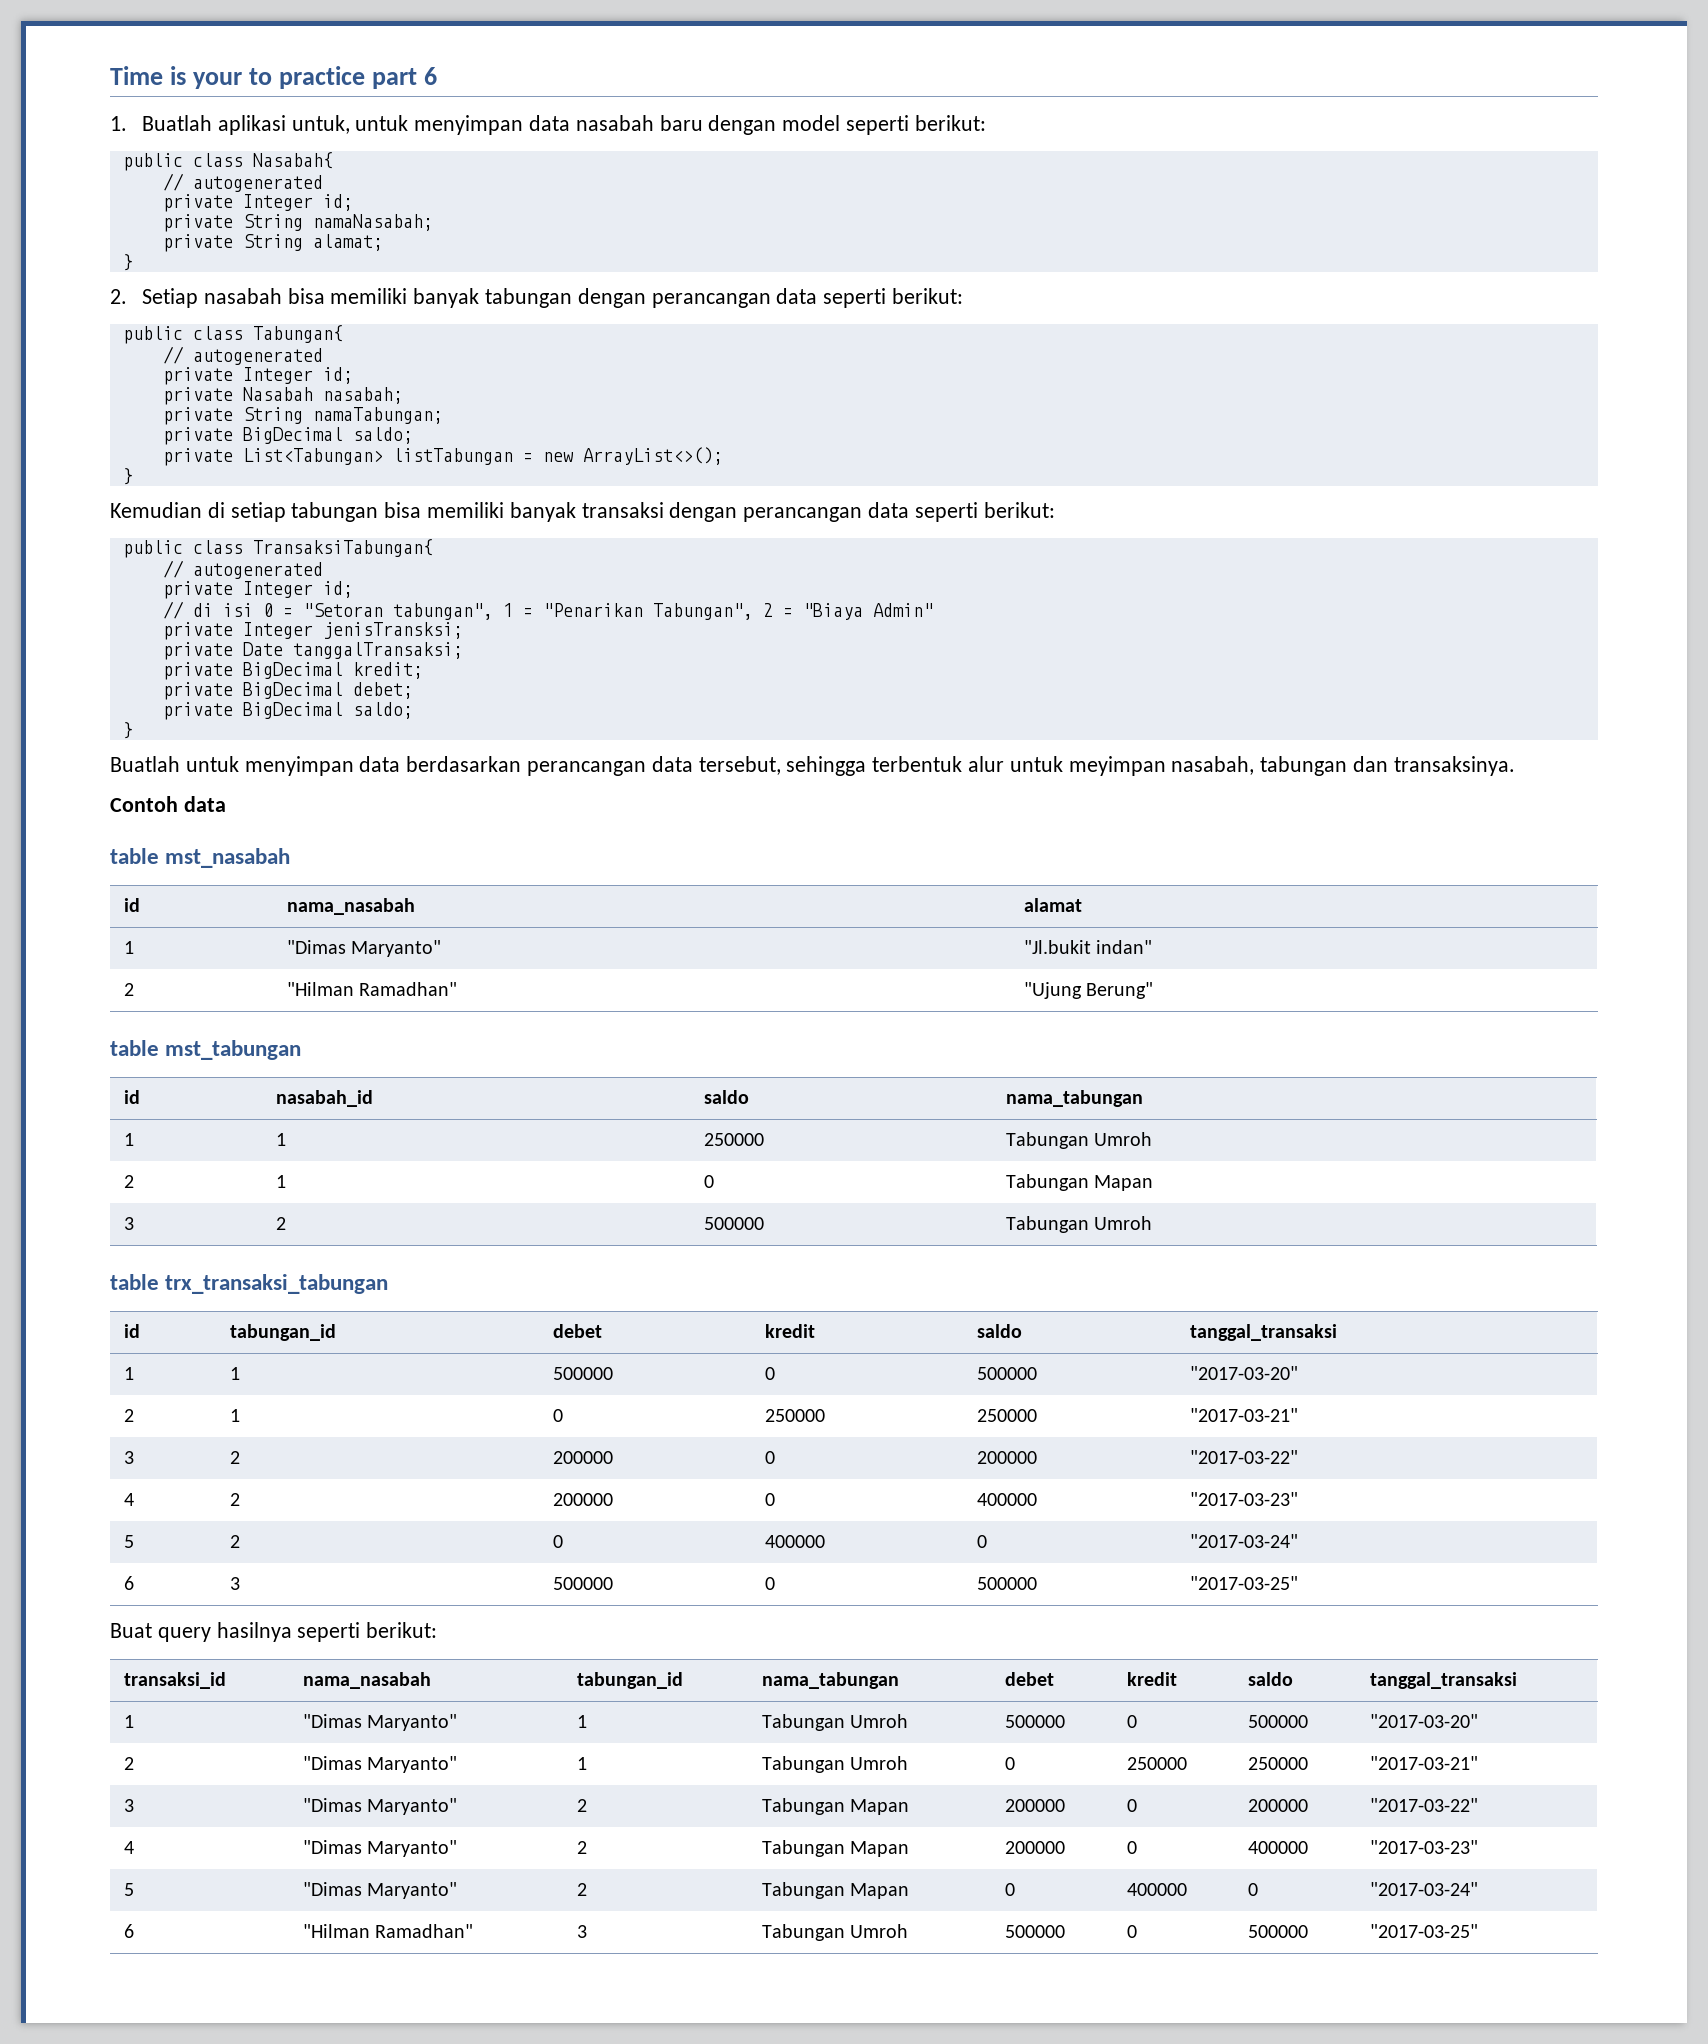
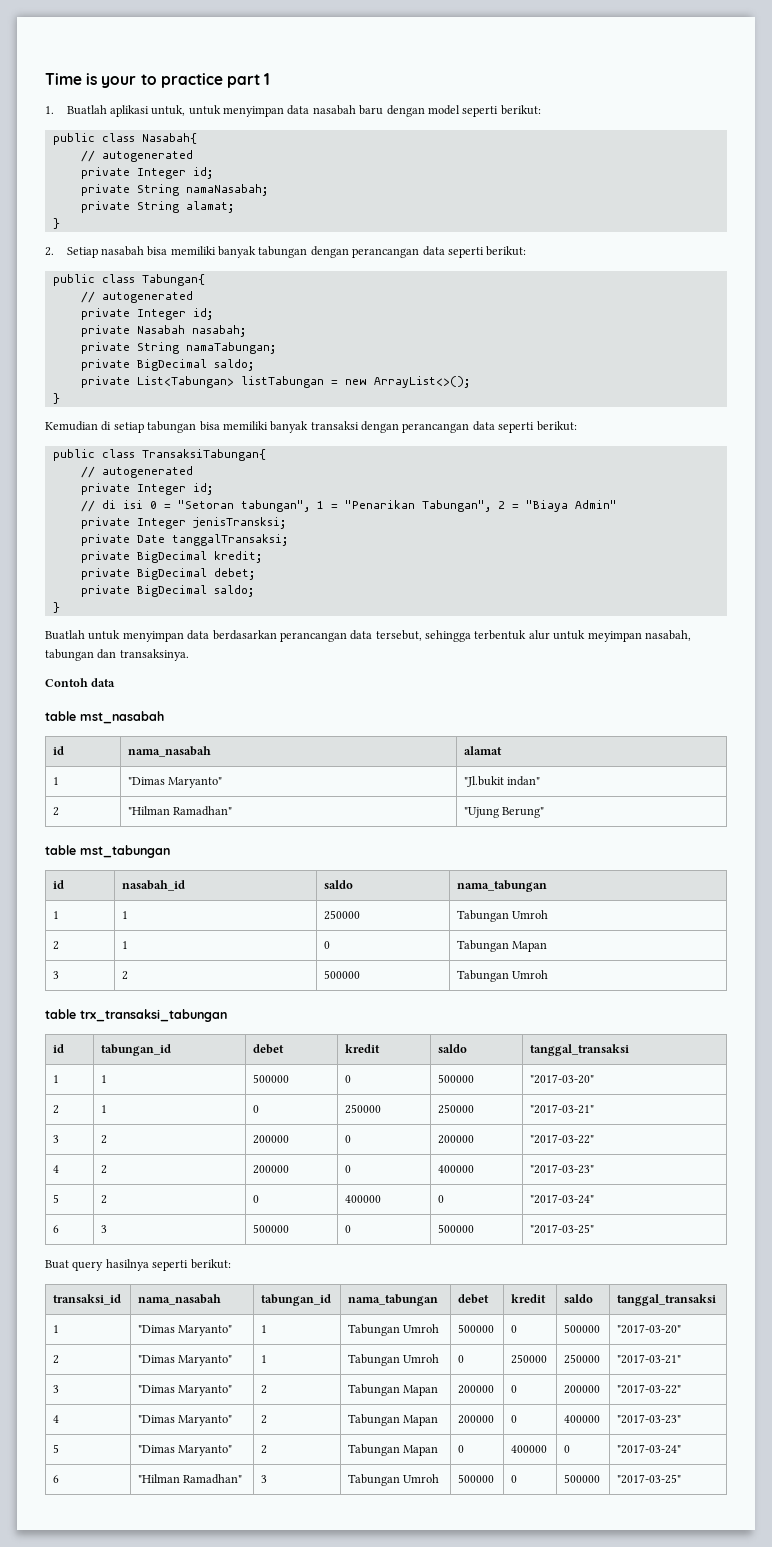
[424,67,438,85] 6 -> [264,73,271,85] 1

